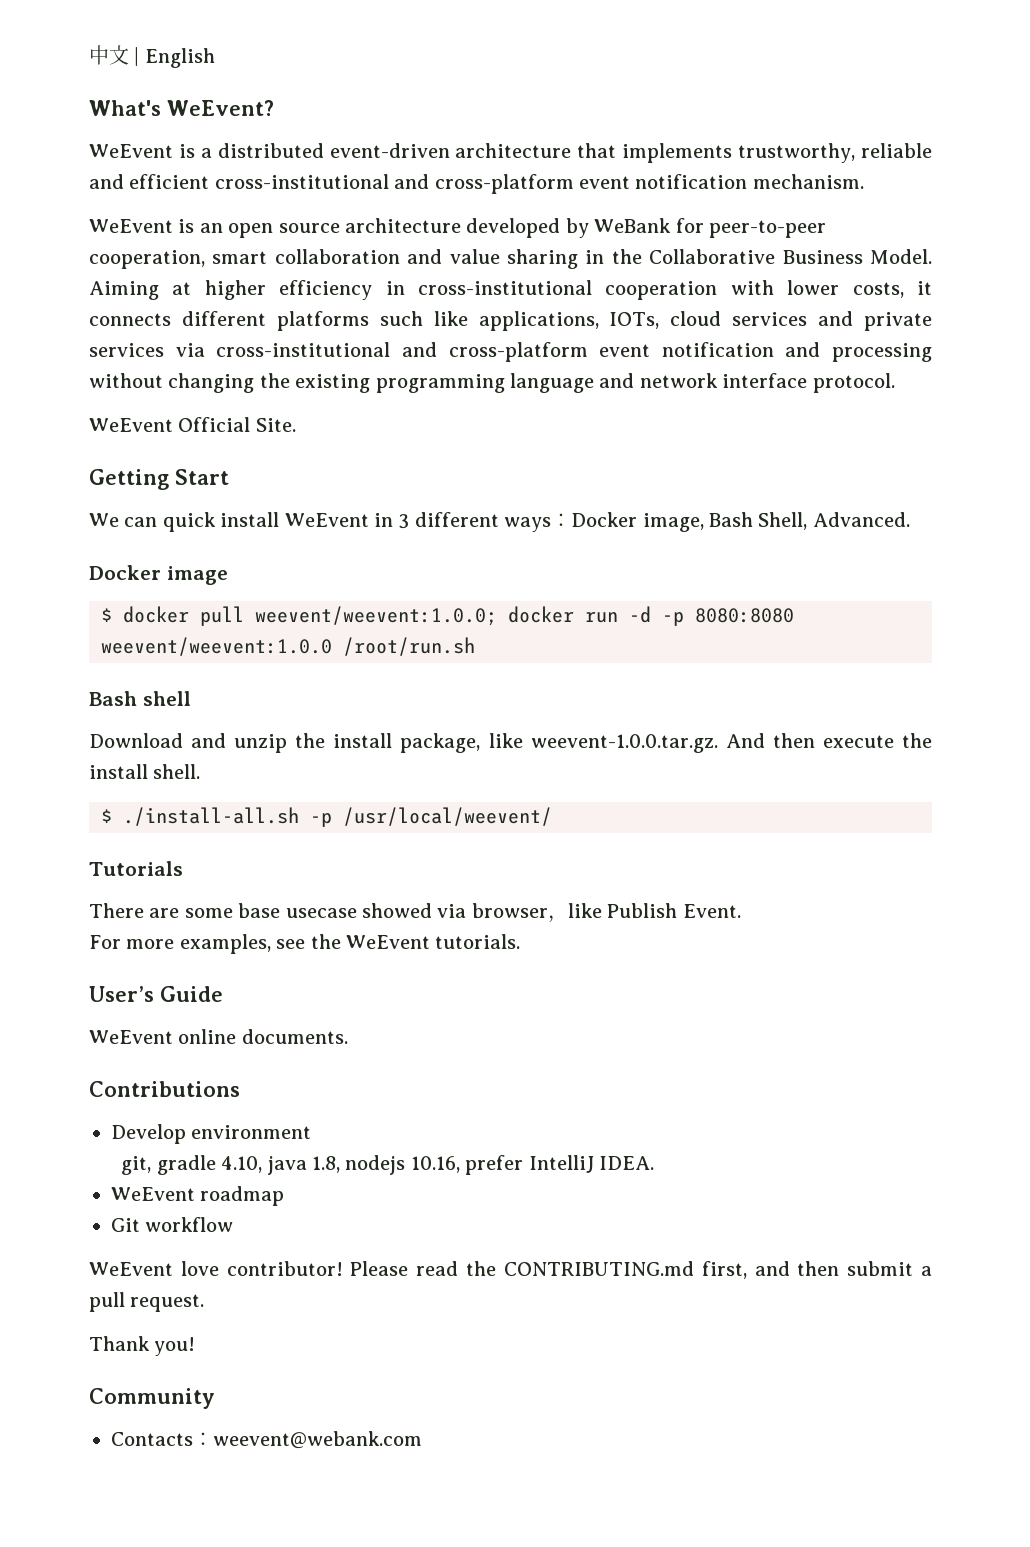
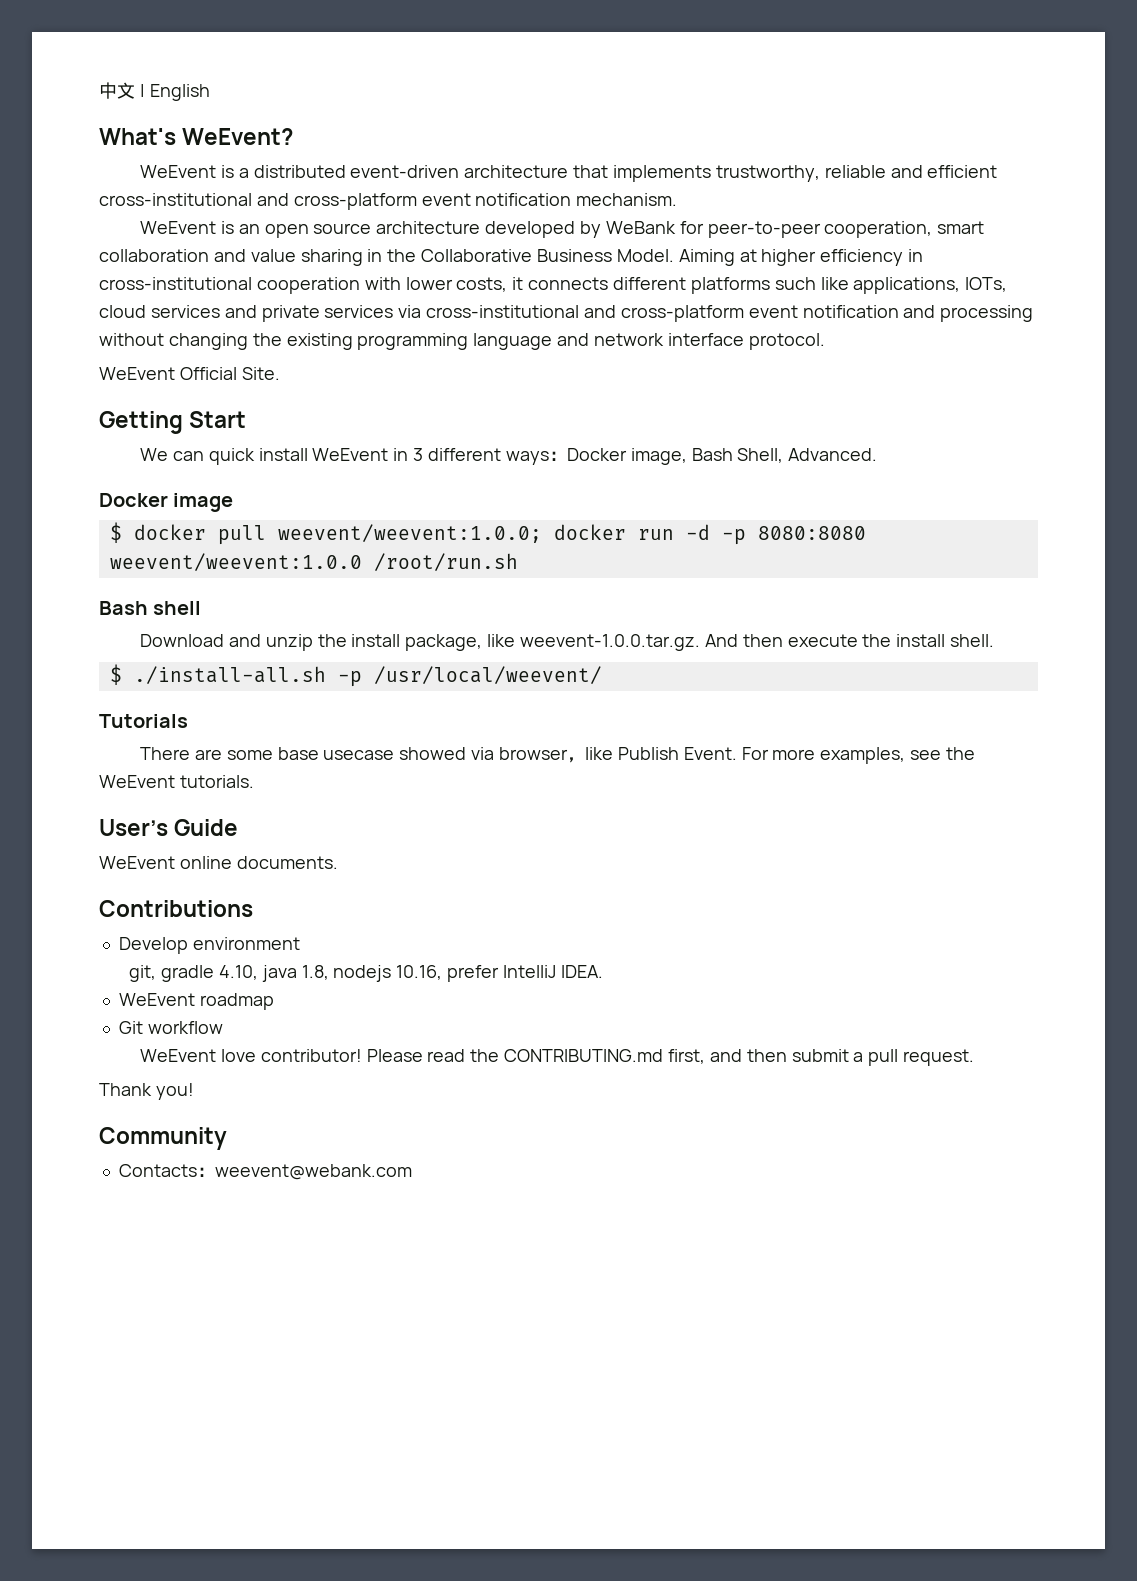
(741, 911) // -> (737, 753) none

